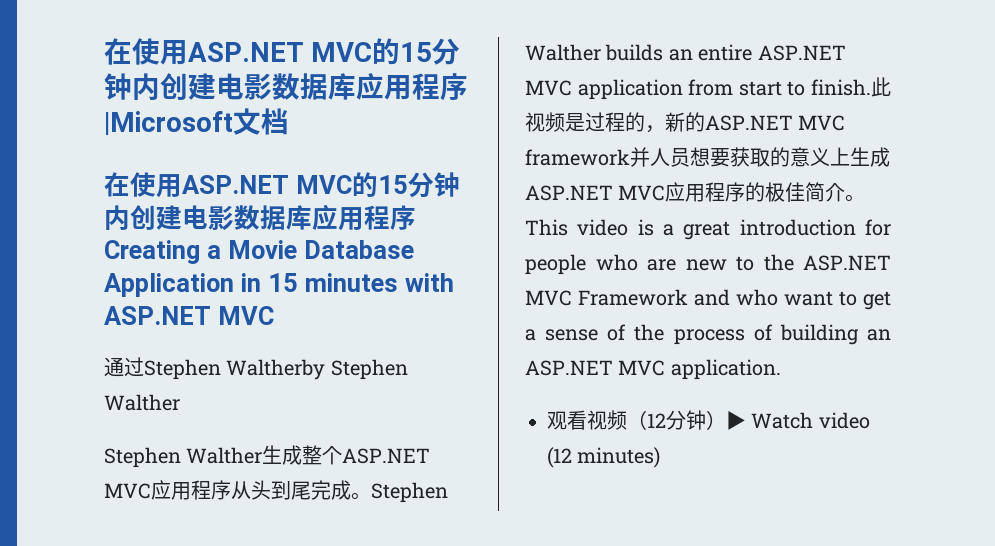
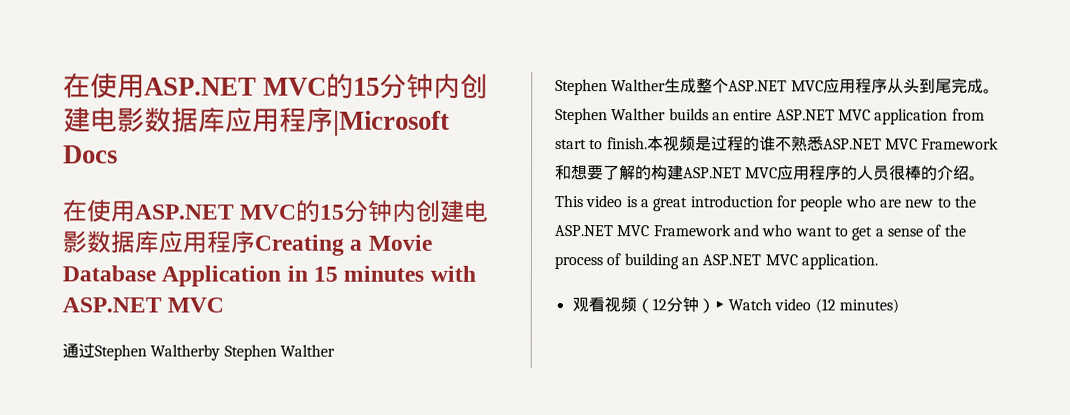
[233,108,289,135] 文档 -> [63,145,118,164] Docs
[871,77,891,97] 此 -> [646,136,664,152] 本
[645,112,846,133] [525,147,890,167] ，新的ASP.NET MVC framework并人员想要获取的意义上生成 -> [758,135,1000,152] [555,165,684,181] 谁不熟悉ASP.NET MVC Framework和想要了解的构建
[765,182,846,202] 极佳简介 -> [857,165,971,181] 人员很棒的介绍

